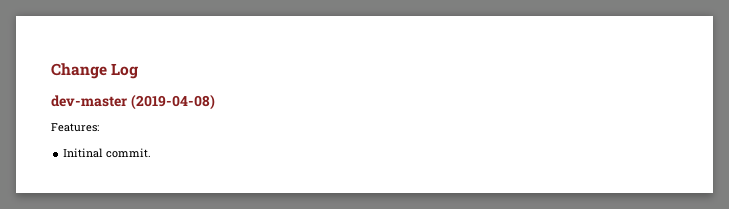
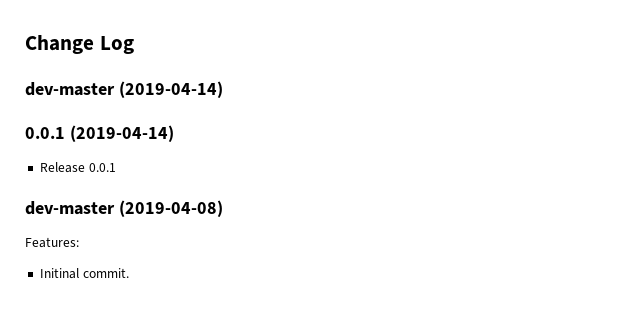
(139, 71) none -> [25,81,223,98] [25,125,174,142] [39,162,116,173] // dev-master (2019-04-14) // 0.0.1 (2019-04-14) // Release 0.0.1

